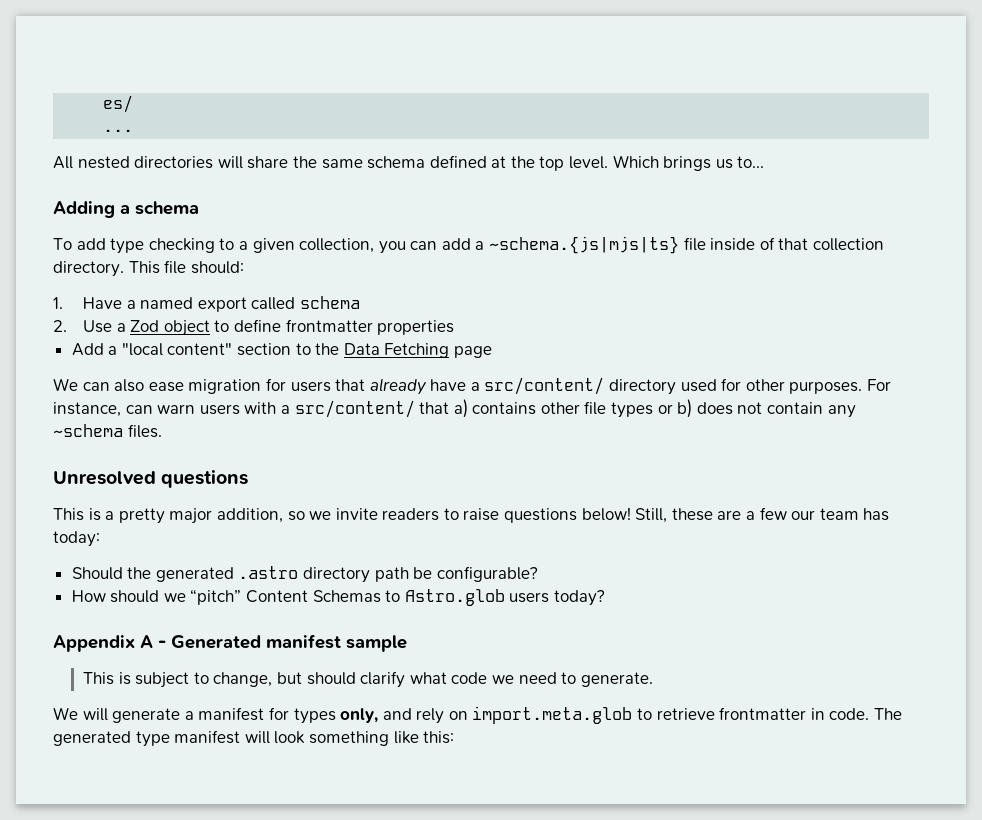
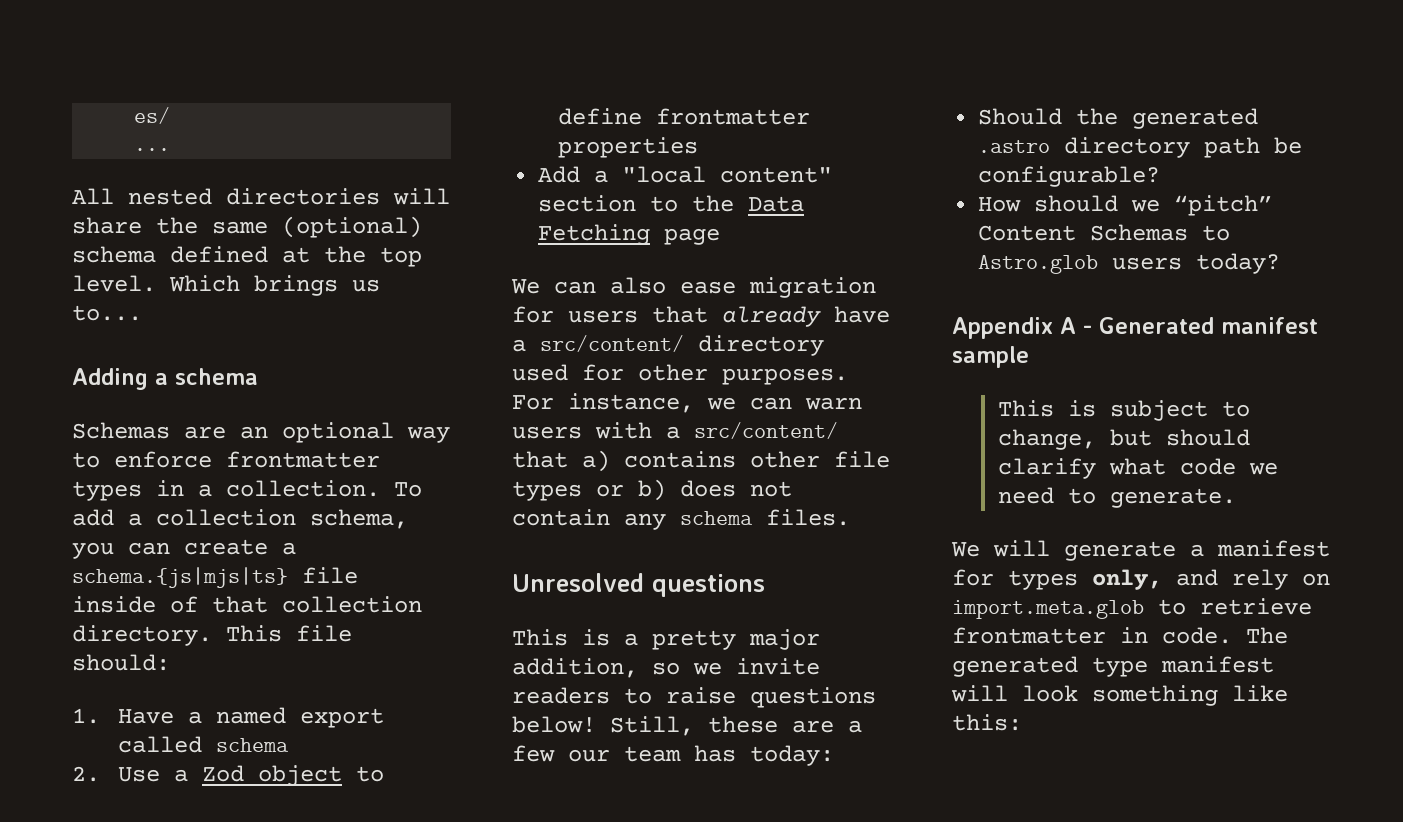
(363, 164) none -> [282,216,422,238] (optional)
[53,236,680,254] To add type checking to a given collection, you can add a ~schema.{js|mjs|ts} -> [72,422,450,443] [72,451,380,468] [72,480,422,501] [72,509,408,529] [72,539,296,559] [72,567,288,588] Schemas are an optional way to enforce frontmatter types in a collection. To add a collection schema, you can create a schema.{js|mjs|ts}
(121, 409) none -> [707,397,736,410] we
[53,424,123,437] ~schema -> [680,511,753,525] schema

